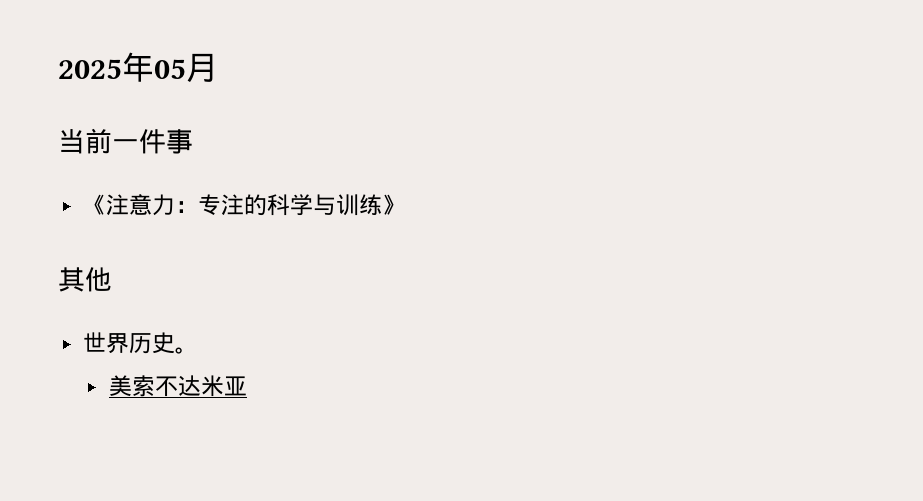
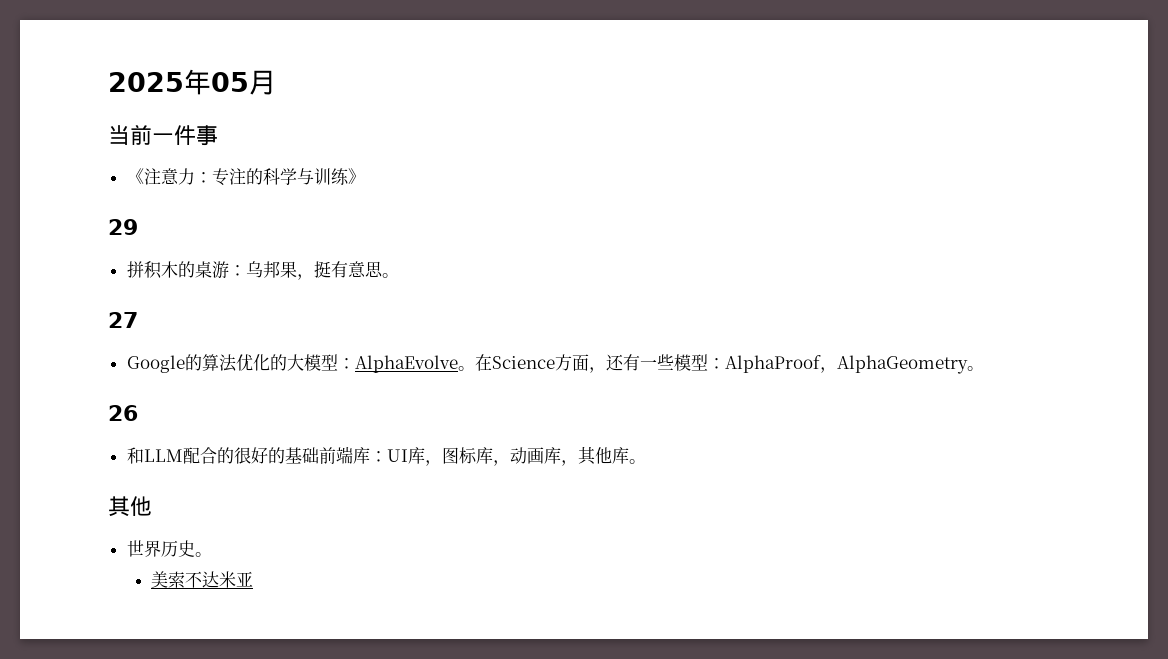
(406, 204) none -> [108,219,138,235] [126,261,399,280] [108,312,138,328] [126,354,984,374] [108,405,138,421] [126,446,646,466] // 29 // 拼积木的桌游：乌邦果，挺有意思。 // 27 // Google的算法优化的大模型：AlphaEvolve。在Science方面，还有一些模型：AlphaProof，AlphaGeometry。 // 26 // 和LLM配合的很好的基础前端库：UI库，图标库，动画库，其他库。

